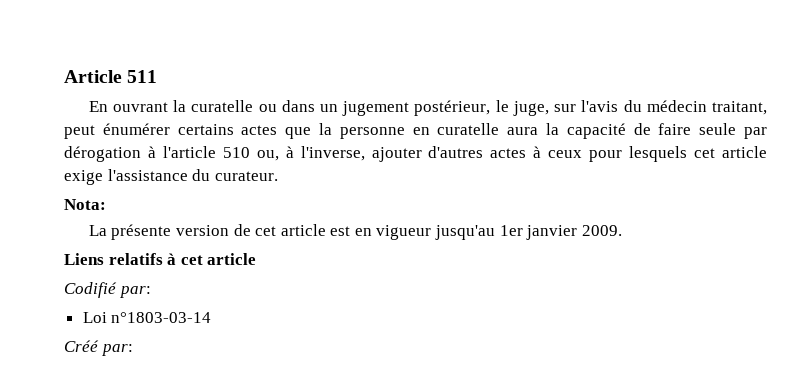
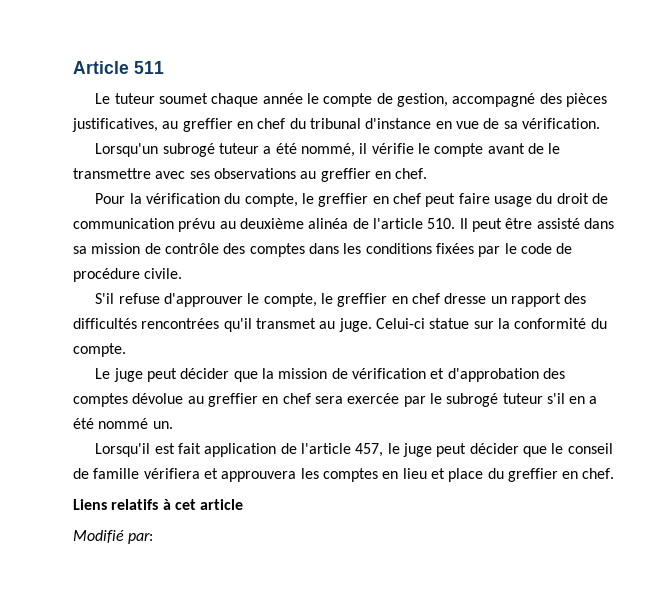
[88,100,768,116] [64,123,767,139] [64,146,767,162] [64,169,278,185] [64,199,106,210] [88,224,622,240] En ouvrant la curatelle ou dans un jugement postérieur, le juge, sur l'avis du médecin traitant, peut énumérer certains actes que la personne en curatelle aura la capacité de faire seule par dérogation à l'article 510 ou, à l'inverse, ajouter d'autres actes à ceux pour lesquels cet article exige l'assistance du curateur. // Nota: // La présente version de cet article est en vigueur jusqu'au 1er janvier 2009. -> [95,93,607,107] [72,118,600,132] [95,143,561,157] [73,168,428,182] [95,193,608,207] [73,218,614,232] [73,243,573,257] [73,268,183,282] [95,293,587,307] [73,318,607,332] [73,343,126,357] [95,368,565,382] [73,393,598,407] [73,418,173,429] [95,443,613,457] [73,468,615,482] Le tuteur soumet chaque année le compte de gestion, accompagné des pièces justificatives, au greffier en chef du tribunal d'instance en vue de sa vérification. // Lorsqu'un subrogé tuteur a été nommé, il vérifie le compte avant de le transmettre avec ses observations au greffier en chef. // Pour la vérification du compte, le greffier en chef peut faire usage du droit de communication prévu au deuxième alinéa de l'article 510. Il peut être assisté dans sa mission de contrôle des comptes dans les conditions fixées par le code de procédure civile. // S'il refuse d'approuver le compte, le greffier en chef dresse un rapport des difficultés rencontrées qu'il transmet au juge. Celui-ci statue sur la conformité du compte. // Le juge peut décider que la mission de vérification et d'approbation des comptes dévolue au greffier en chef sera exercée par le subrogé tuteur s'il en a été nommé un. // Lorsqu'il est fait application de l'article 457, le juge peut décider que le conseil de famille vérifiera et approuvera les comptes en lieu et place du greffier en chef.
[64,282,151,298] [82,312,212,323] [64,340,133,356] Codifié par: // Loi n°1803-03-14 // Créé par: -> [73,530,154,544] Modifié par:

